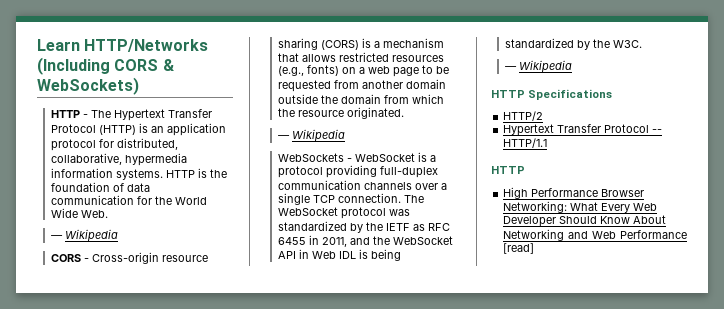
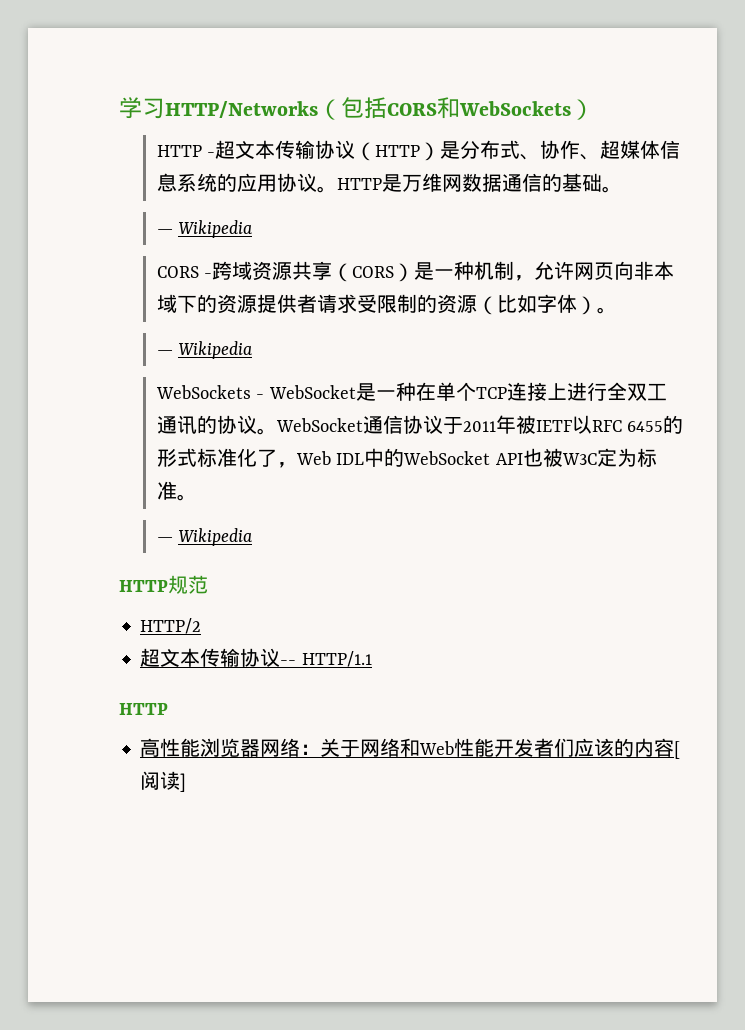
[37,39,209,52] [37,57,174,75] [37,77,139,95] [51,109,213,121] [51,123,227,136] [51,138,179,151] [51,153,188,166] [51,168,228,180] [51,182,151,192] [51,195,208,205] [51,208,109,218] [51,229,119,242] [51,252,209,264] [278,38,445,50] [278,52,445,62] [278,65,450,77] [278,79,447,92] [278,94,445,104] [278,107,405,119] Learn HTTP/Networks (Including CORS & WebSockets) // HTTP - The Hypertext Transfer Protocol (HTTP) is an application protocol for distributed, collaborative, hypermedia information systems. HTTP is the foundation of data communication for the World Wide Web. // — Wikipedia // CORS - Cross-origin resource sharing (CORS) is a mechanism that allows restricted resources (e.g., fonts) on a web page to be requested from another domain outside the domain from which the resource originated. -> [119,97,594,120] [157,140,681,161] [157,173,623,193] [157,220,253,238] [157,261,675,282] [157,294,618,315] 学习HTTP/Networks（包括CORS和WebSockets） // HTTP -超文本传输协议（HTTP）是分布式、协作、超媒体信息系统的应用协议。HTTP是万维网数据通信的基础。 // — Wikipedia // CORS -跨域资源共享（CORS）是一种机制，允许网页向非本域下的资源提供者请求受限制的资源（比如字体）。
[418,152,437,162] [278,165,439,178] [278,180,448,190] [278,193,425,205] [278,207,411,219] [278,221,451,233] [278,235,454,247] [278,249,402,261] [505,38,643,50] is a protocol providing full-duplex communication channels over a single TCP connection. The WebSocket protocol was standardized by the IETF as RFC 6455 in 2011, and the WebSocket API in Web IDL is being standardized by the W3C. -> [355,382,667,401] [157,415,684,435] [157,448,657,468] [157,481,198,501] 是一种在单个TCP连接上进行全双工通讯的协议。WebSocket通信协议于2011年被IETF以RFC 6455的形式标准化了，Web IDL中的WebSocket API也被W3C定为标准。
[528,89,613,100] Specifications -> [168,575,208,594] 规范
[503,124,650,136] Hypertext Transfer Protocol -> [140,648,281,667] 超文本传输协议
[503,187,645,199] [503,201,658,213] [503,215,667,227] [503,229,687,241] [503,243,535,254] High Performance Browser Networking: What Every Web Developer Should Know About Networking and Web Performance [read] -> [140,738,681,759] [140,771,187,792] 高性能浏览器网络：关于网络和Web性能开发者们应该的内容[阅读]

